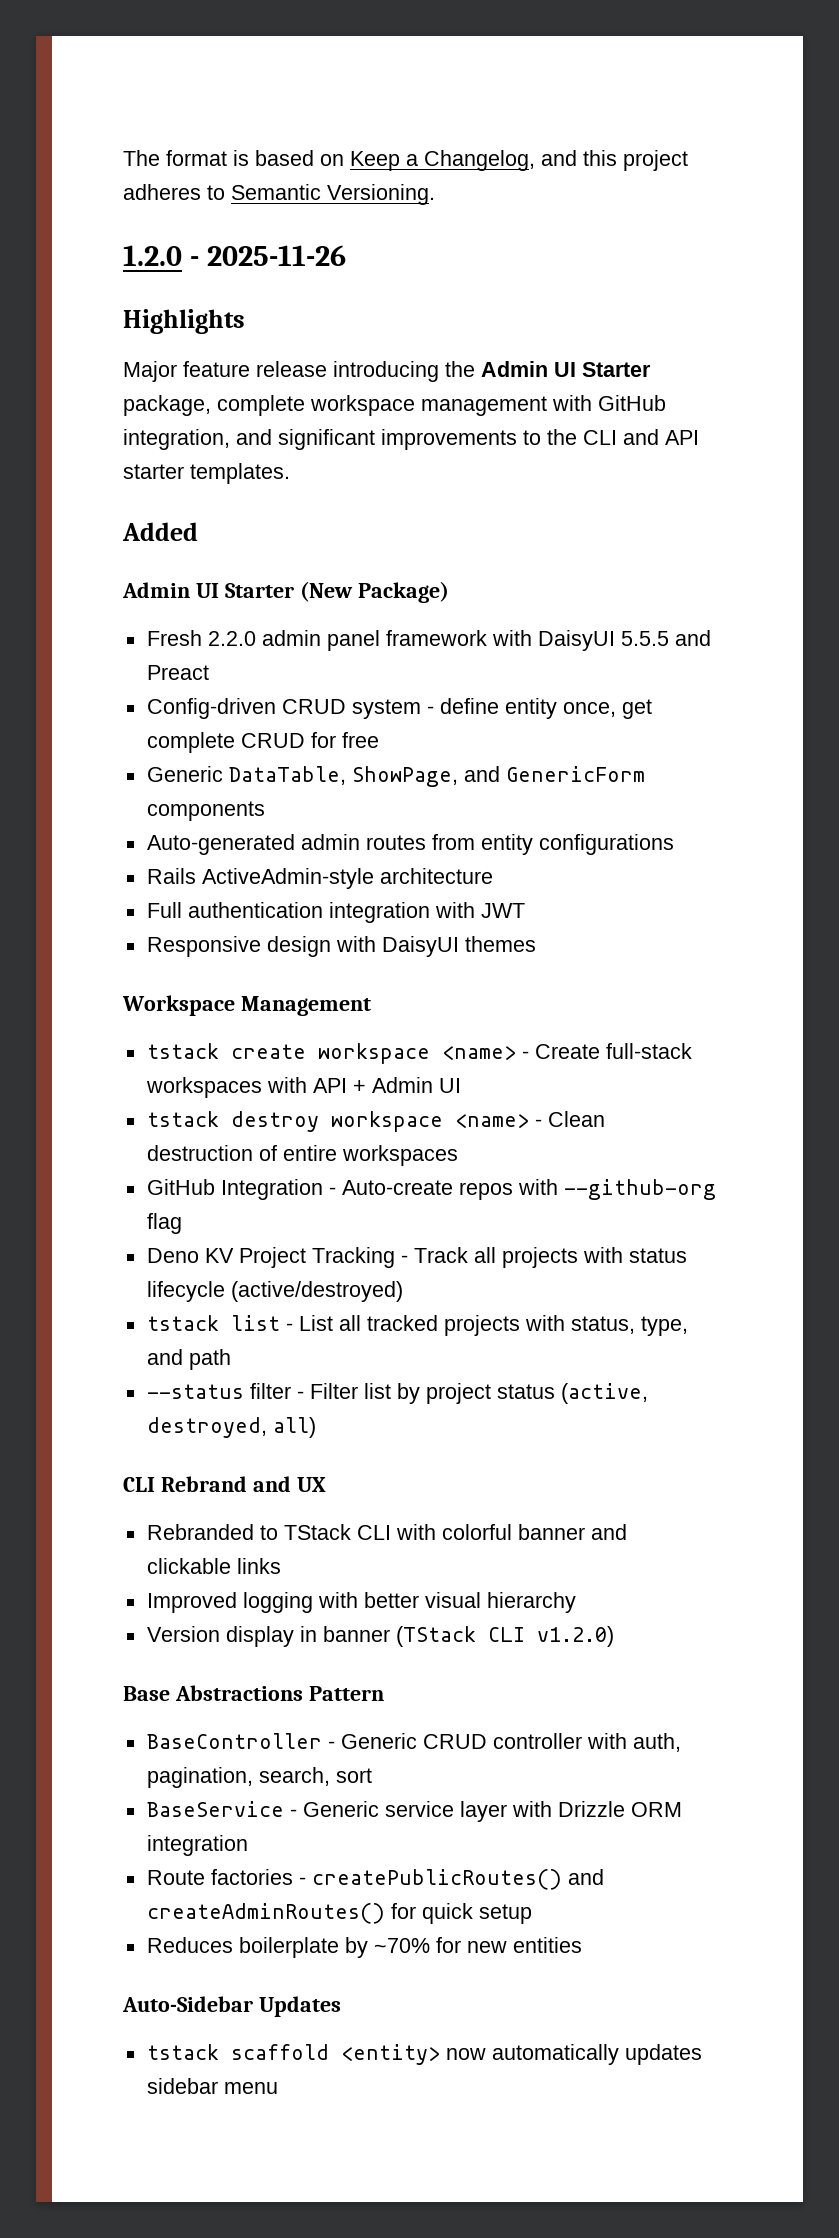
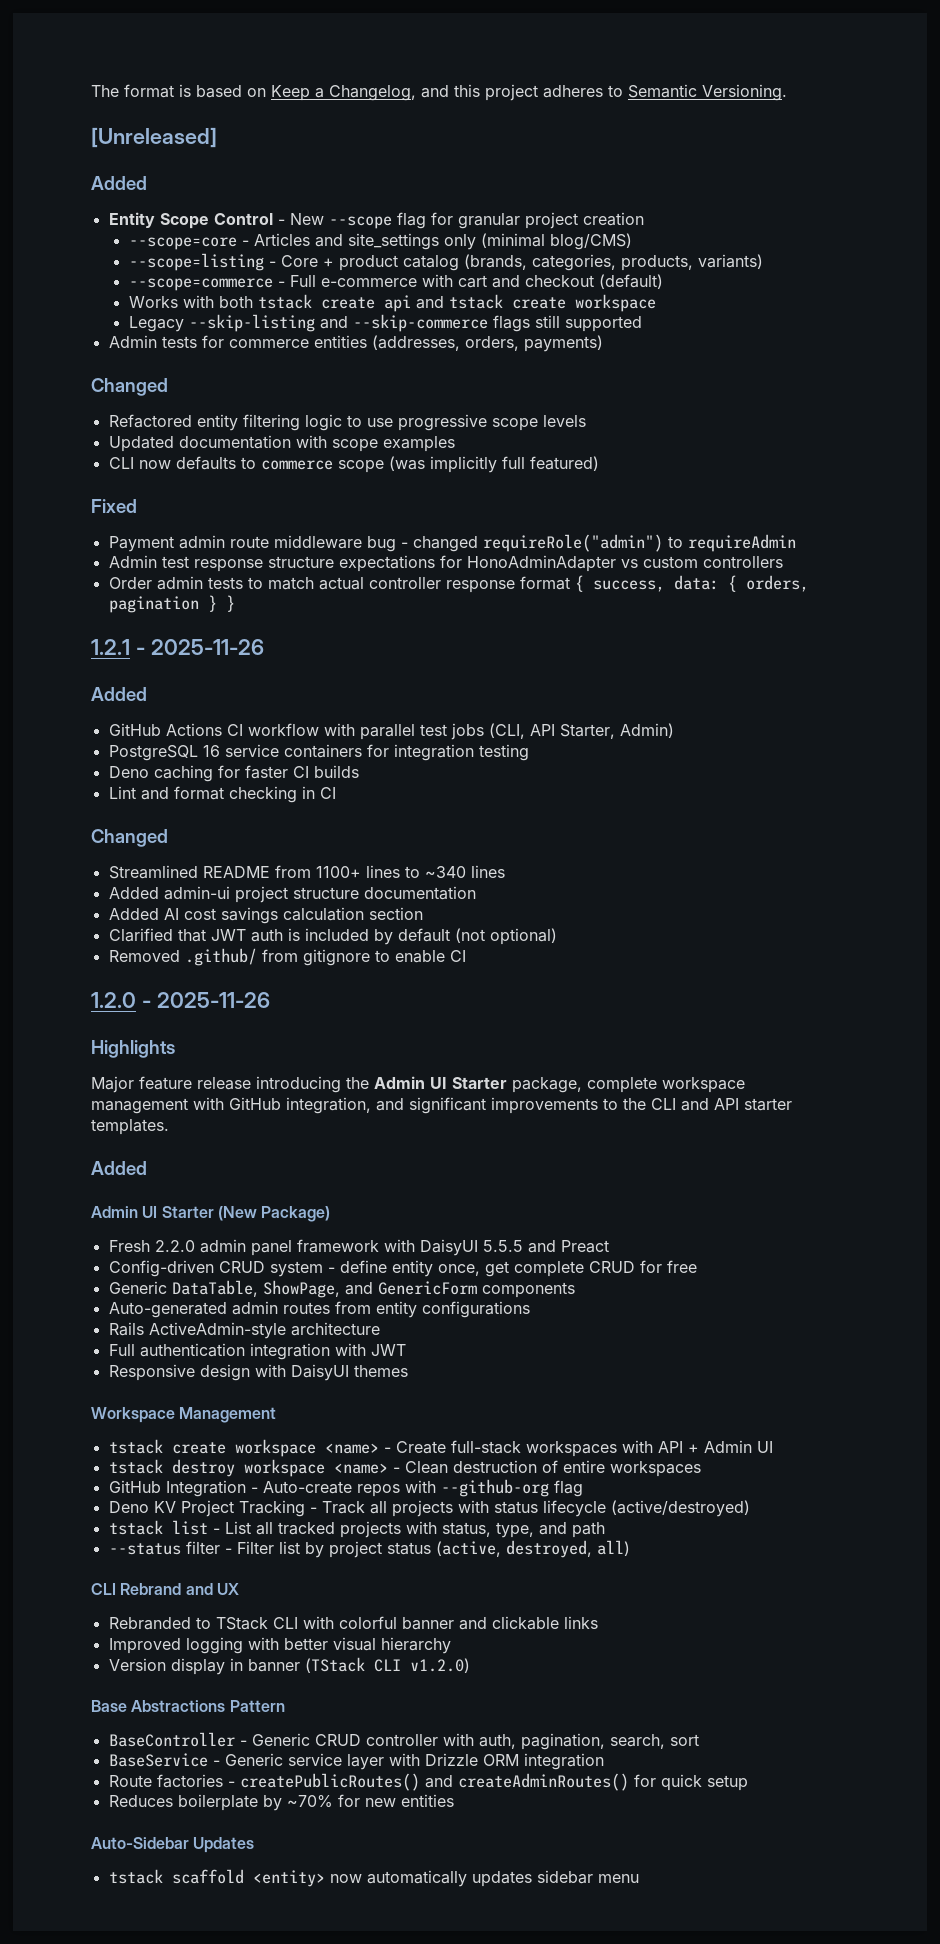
(435, 194) none -> [91,127,217,148] [91,176,147,190] [108,212,644,229] [128,233,632,250] [128,253,763,271] [128,274,663,291] [128,294,656,312] [128,314,642,332] [108,335,603,352] [91,378,168,396] [108,414,586,431] [108,435,455,452] [108,456,599,473] [91,499,137,513] [108,534,796,552] [108,555,783,572] [108,575,809,593] [108,595,235,613] [91,639,264,655] [91,687,147,701] [108,723,674,740] [108,744,529,761] [108,765,359,782] [108,786,336,803] [91,829,168,847] [108,865,505,879] [108,886,476,903] [108,907,423,924] [108,928,557,945] [108,948,466,966] // [Unreleased] // Added // Entity Scope Control - New --scope flag for granular project creation // --scope=core - Articles and site_settings only (minimal blog/CMS) // --scope=listing - Core + product catalog (brands, categories, products, variants) // --scope=commerce - Full e-commerce with cart and checkout (default) // Works with both tstack create api and tstack create workspace // Legacy --skip-listing and --skip-commerce flags still supported // Admin tests for commerce entities (addresses, orders, payments) // Changed // Refactored entity filtering logic to use progressive scope levels // Updated documentation with scope examples // CLI now defaults to commerce scope (was implicitly full featured) // Fixed // Payment admin route middleware bug - changed requireRole("admin") to requireAdmin // Admin test response structure expectations for HonoAdminAdapter vs custom controllers // Order admin tests to match actual controller response format { success, data: { orders, pagination } } // 1.2.1 - 2025-11-26 // Added // GitHub Actions CI workflow with parallel test jobs (CLI, API Starter, Admin) // PostgreSQL 16 service containers for integration testing // Deno caching for faster CI builds // Lint and format checking in CI // Changed // Streamlined README from 1100+ lines to ~340 lines // Added admin-ui project structure documentation // Added AI cost savings calculation section // Clarified that JWT auth is included by default (not optional) // Removed .github/ from gitignore to enable CI

